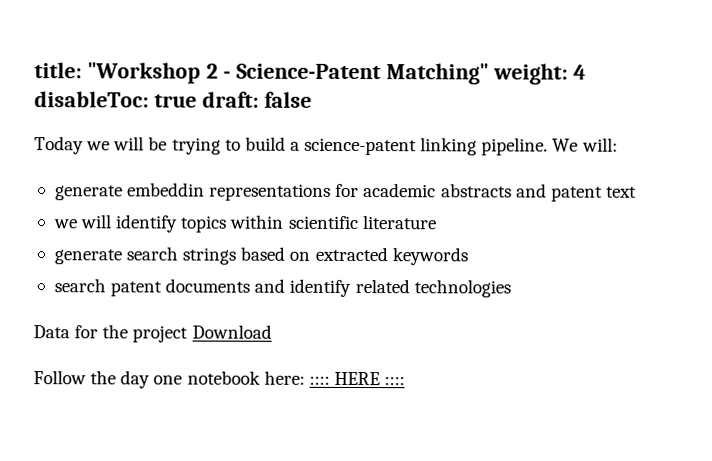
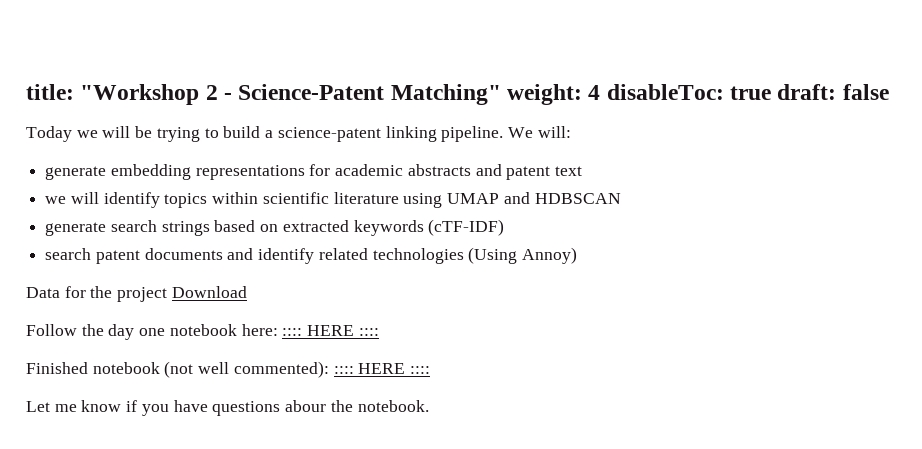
[127,182,206,197] embeddin -> [110,164,191,180] embedding
(437, 222) none -> [403,192,621,208] using UMAP and HDBSCAN
(468, 256) none -> [428,219,505,236] (cTF-IDF)
(511, 288) none -> [468,247,578,264] (Using Annoy)
(406, 381) none -> [26,361,431,378] [26,400,429,416] // Finished notebook (not well commented): :::: HERE :::: // Let me know if you have questions abour the notebook.

